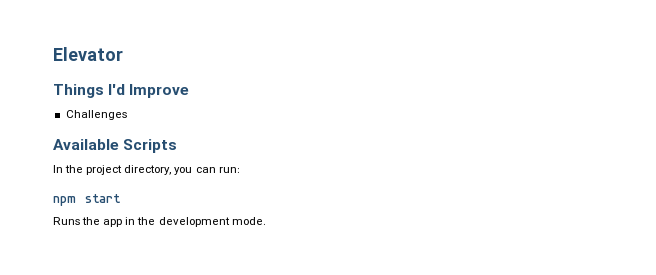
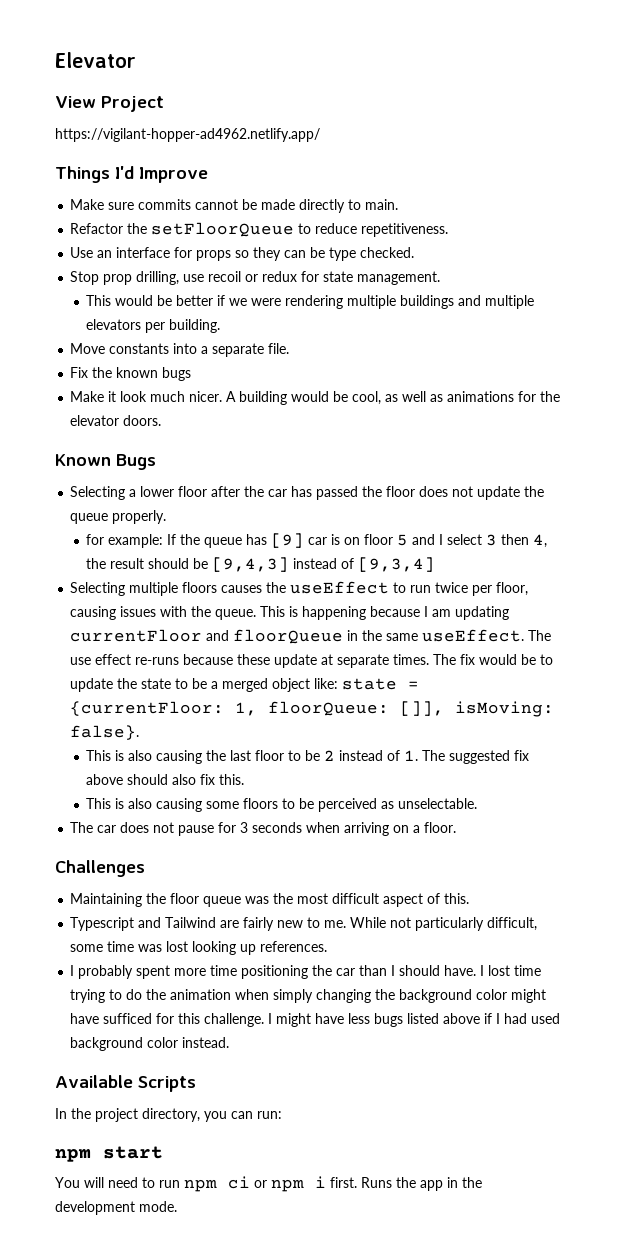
(123, 54) none -> [55,96,164,112] [55,128,320,142] // View Project // https://vigilant-hopper-ad4962.netlify.app/
[65,110,127,120] Challenges -> [70,199,399,213] [70,222,449,237] [70,247,415,261] [70,271,441,285] [86,295,535,309] [86,319,221,333] [70,343,290,357] [70,367,192,381] [70,391,561,405] [70,415,162,426] [55,454,156,470] [70,486,545,500] [70,510,167,524] [86,533,548,548] [86,557,436,572] [70,581,529,596] [70,606,510,620] [70,629,552,644] [70,654,554,668] [70,678,420,692] [70,701,555,717] [70,725,140,740] [86,750,530,764] [86,774,245,785] [86,798,478,812] [70,822,457,836] [55,860,145,877] [70,893,470,907] [70,917,538,931] [70,941,328,955] [70,965,542,979] [70,989,547,1003] [70,1013,561,1027] [70,1037,230,1051] Make sure commits cannot be made directly to main. // Refactor the setFloorQueue to reduce repetitiveness. // Use an interface for props so they can be type checked. // Stop prop drilling, use recoil or redux for state management. // This would be better if we were rendering multiple buildings and multiple elevators per building. // Move constants into a separate file. // Fix the known bugs // Make it look much nicer. A building would be cool, as well as animations for the elevator doors. // Known Bugs // Selecting a lower floor after the car has passed the floor does not update the queue properly. // for example: If the queue has [9] car is on floor 5 and I select 3 then 4, the result should be [9,4,3] instead of [9,3,4] // Selecting multiple floors causes the useEffect to run twice per floor, causing issues with the queue. This is happening because I am updating currentFloor and floorQueue in the same useEffect. The use effect re-runs because these update at separate times. The fix would be to update the state to be a merged object like: state = {currentFloor: 1, floorQueue: []], isMoving: false}. // This is also causing the last floor to be 2 instead of 1. The suggested fix above should also fix this. // This is also causing some floors to be perceived as unselectable. // The car does not pause for 3 seconds when arriving on a floor. // Challenges // Maintaining the floor queue was the most difficult aspect of this. // Typescript and Tailwind are fairly new to me. While not particularly difficult, some time was lost looking up references. // I probably spent more time positioning the car than I should have. I lost time trying to do the animation when simply changing the background color might have sufficed for this challenge. I might have less bugs listed above if I had used background color instead.
(121, 198) none -> [55,1176,357,1192] You will need to run npm ci or npm i first.

